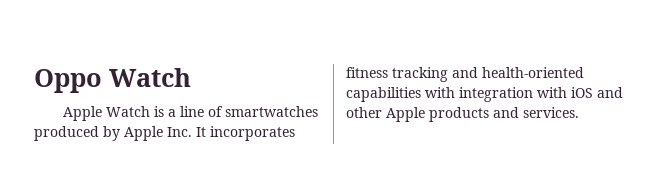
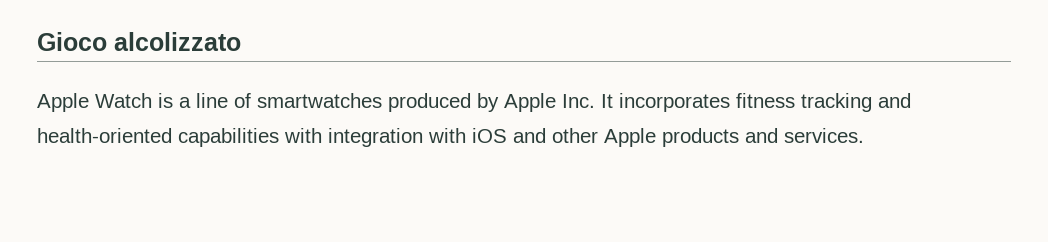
[34,68,191,93] Oppo Watch -> [37,32,241,51] Gioco alcolizzato

